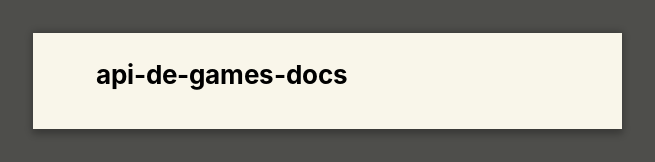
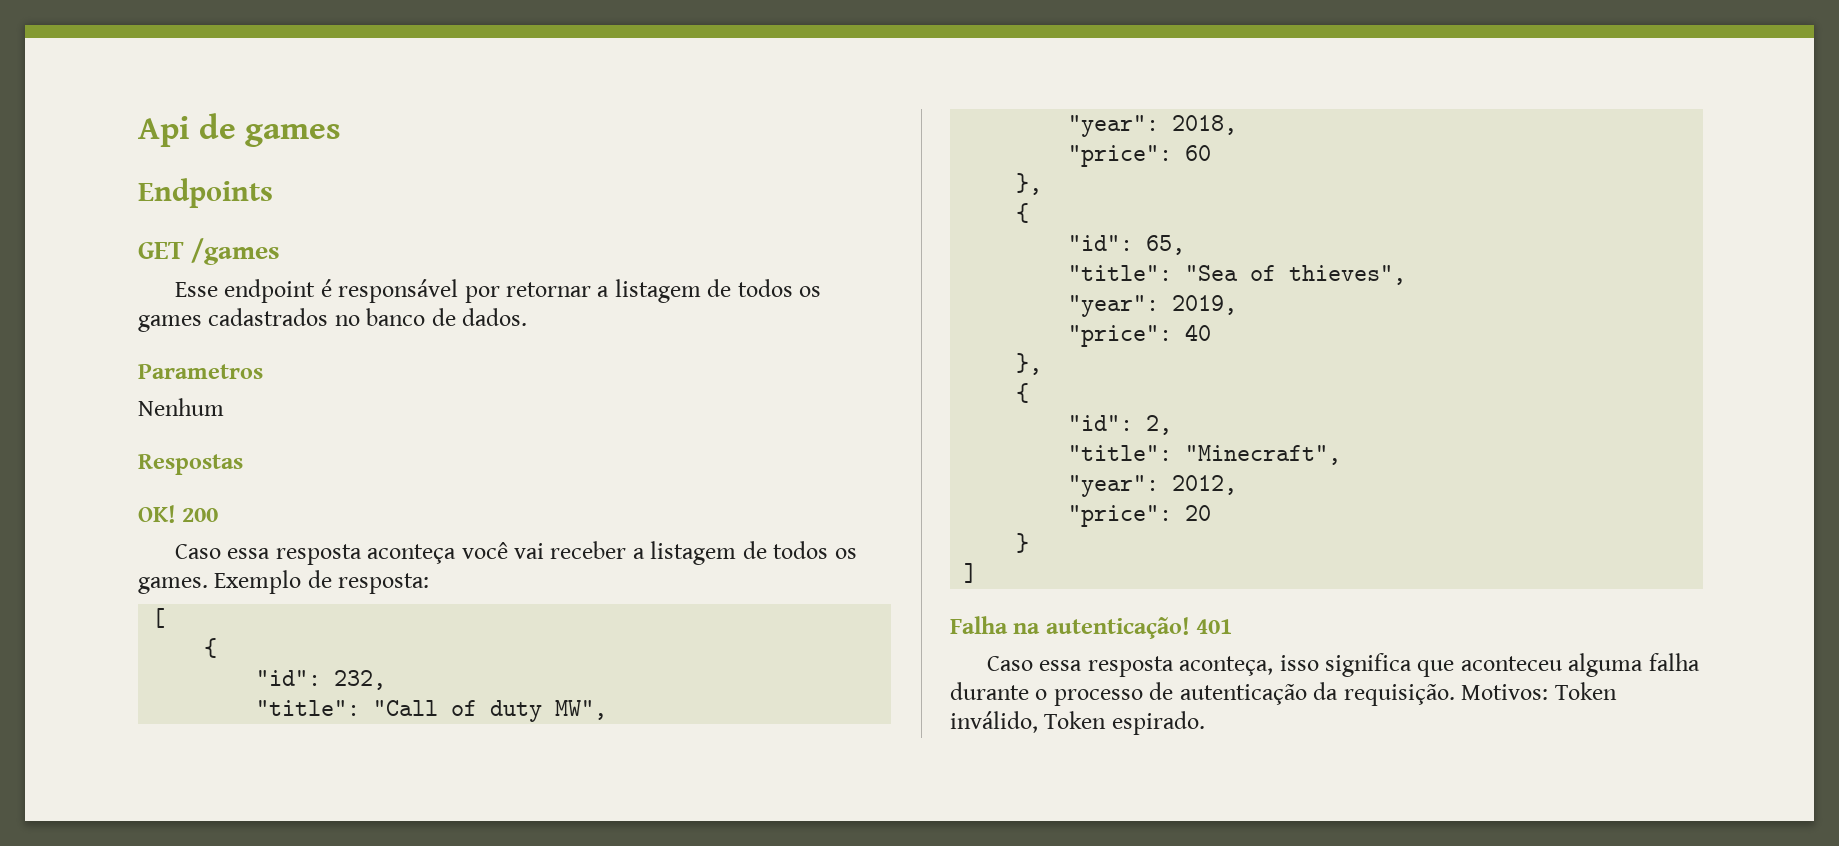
[96,63,348,90] api-de-games-docs -> [138,113,342,147] [138,178,273,208] [138,238,281,265] [174,279,822,303] [138,308,528,332] [138,364,263,379] [138,398,224,416] [138,454,243,475] [138,505,219,523] [174,541,857,565] [138,570,430,594] [152,608,166,628] [204,638,218,658] [256,670,387,690] [256,700,608,722] [1068,115,1238,137] [1068,145,1212,167] [1016,173,1043,195] [1016,203,1030,223] [1068,235,1186,255] [1068,265,1407,285] [1068,295,1238,317] [1068,324,1212,347] [1016,353,1043,375] [1016,383,1030,403] [1068,415,1173,435] [1068,445,1342,465] [1068,475,1238,497] [1068,505,1212,527] [1016,533,1030,553] [964,563,978,583] [950,616,1233,639] [986,653,1700,677] [950,682,1617,706] [950,711,1205,735] Api de games // Endpoints // GET /games // Esse endpoint é responsável por retornar a listagem de todos os games cadastrados no banco de dados. // Parametros // Nenhum // Respostas // OK! 200 // Caso essa resposta aconteça você vai receber a listagem de todos os games. Exemplo de resposta: // [ // { // "id": 232, // "title": "Call of duty MW", // "year": 2018, // "price": 60 // }, // { // "id": 65, // "title": "Sea of thieves", // "year": 2019, // "price": 40 // }, // { // "id": 2, // "title": "Minecraft", // "year": 2012, // "price": 20 // } // ] // Falha na autenticação! 401 // Caso essa resposta aconteça, isso significa que aconteceu alguma falha durante o processo de autenticação da requisição. Motivos: Token inválido, Token espirado.

